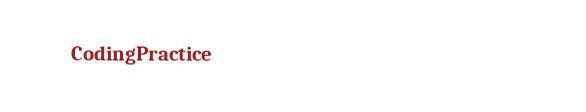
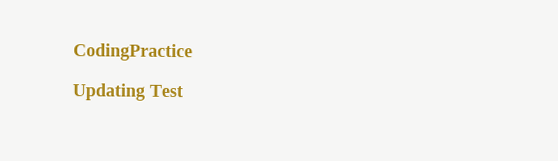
(213, 55) none -> [72,83,183,101] // Updating Test

